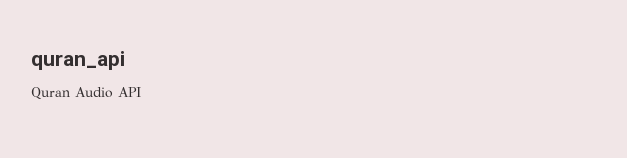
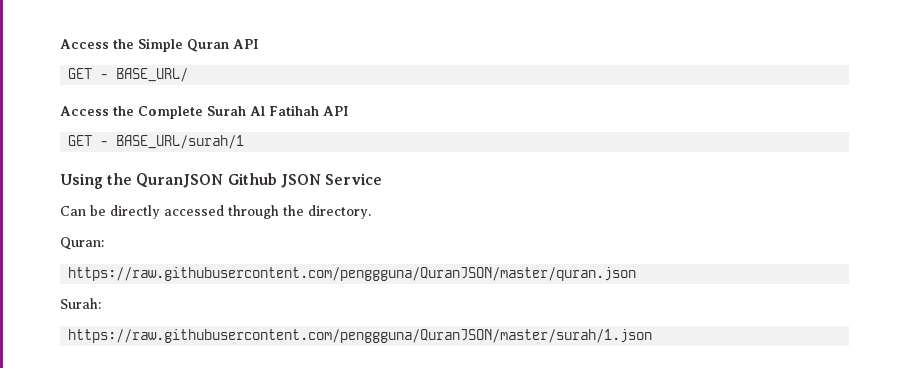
[31,51,125,70] [31,87,141,100] quran_api // Quran Audio API -> [60,38,258,52] [68,68,189,82] [60,105,348,119] [68,135,245,149] [60,173,382,189] [60,205,371,219] [60,237,104,250] [68,267,637,281] [60,298,101,309] [68,329,653,343] Access the Simple Quran API // GET - BASE_URL/ // Access the Complete Surah Al Fatihah API // GET - BASE_URL/surah/1 // Using the QuranJSON Github JSON Service // Can be directly accessed through the directory. // Quran: // https://raw.githubusercontent.com/penggguna/QuranJSON/master/quran.json // Surah: // https://raw.githubusercontent.com/penggguna/QuranJSON/master/surah/1.json

